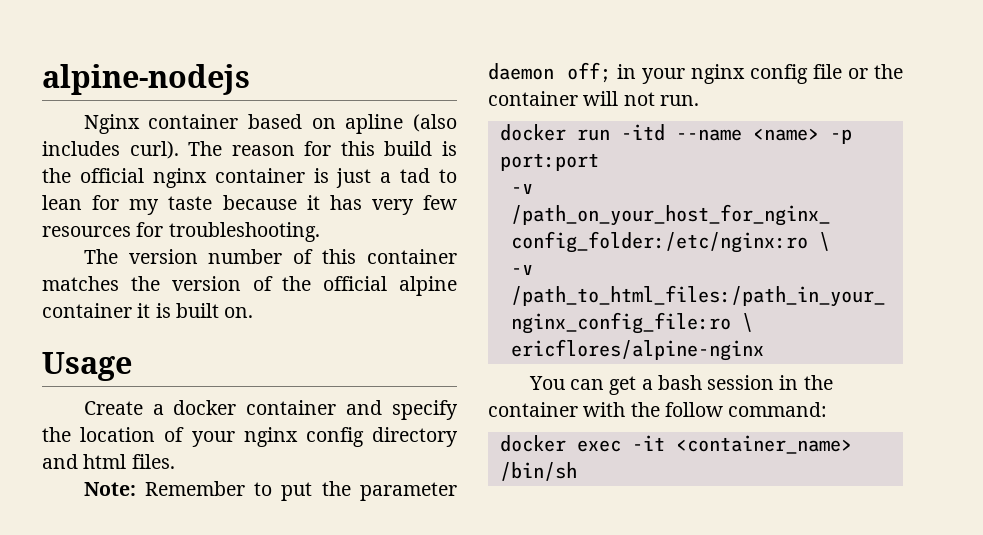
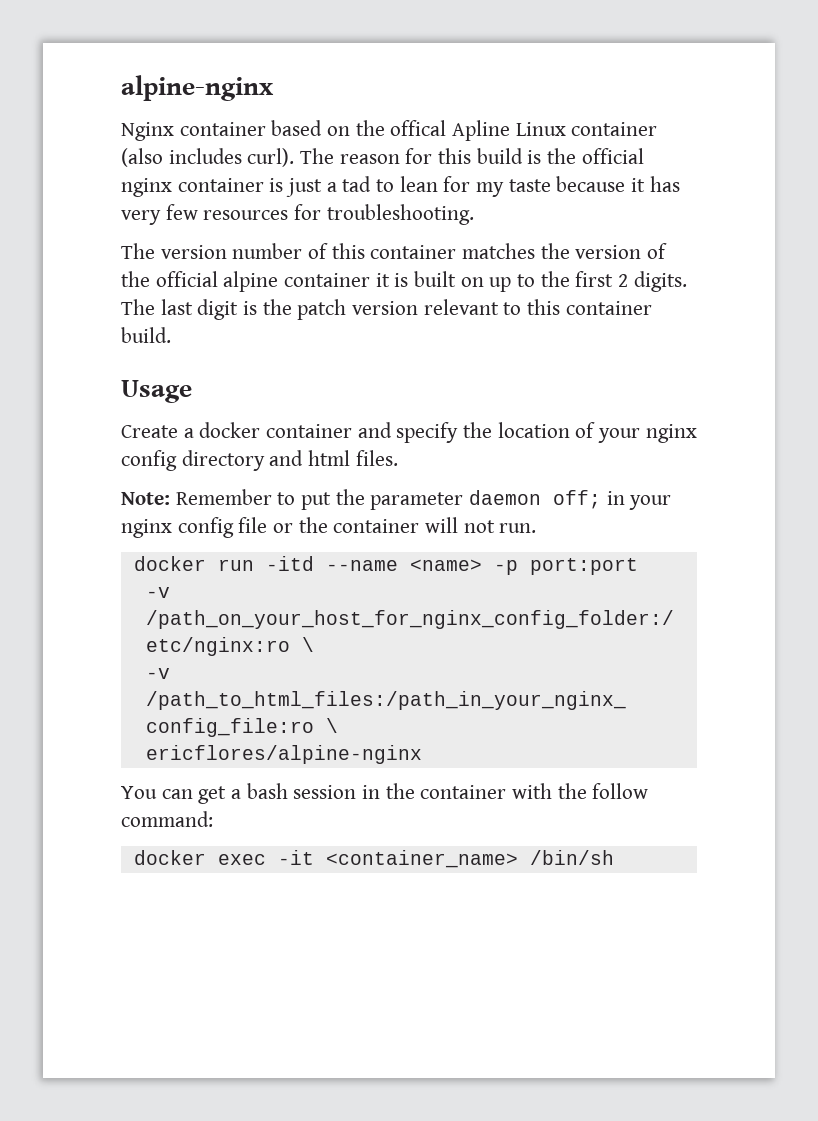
[42,64,250,95] alpine-nodejs -> [121,75,274,101] alpine-nginx
[345,114,404,134] apline -> [355,120,658,141] the offical Apline Linux container
[224,307,254,318] on. -> [460,271,687,292] [121,299,652,320] [121,327,171,343] on up to the first 2 digits. The last digit is the patch version relevant to this container build.

